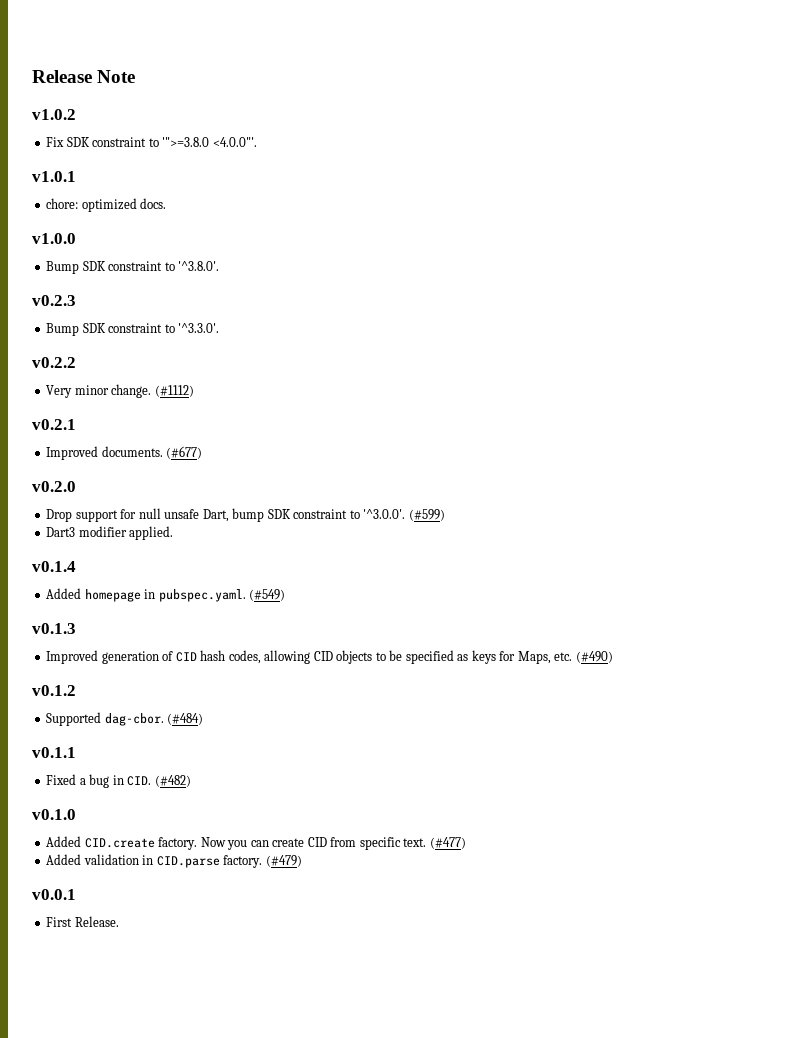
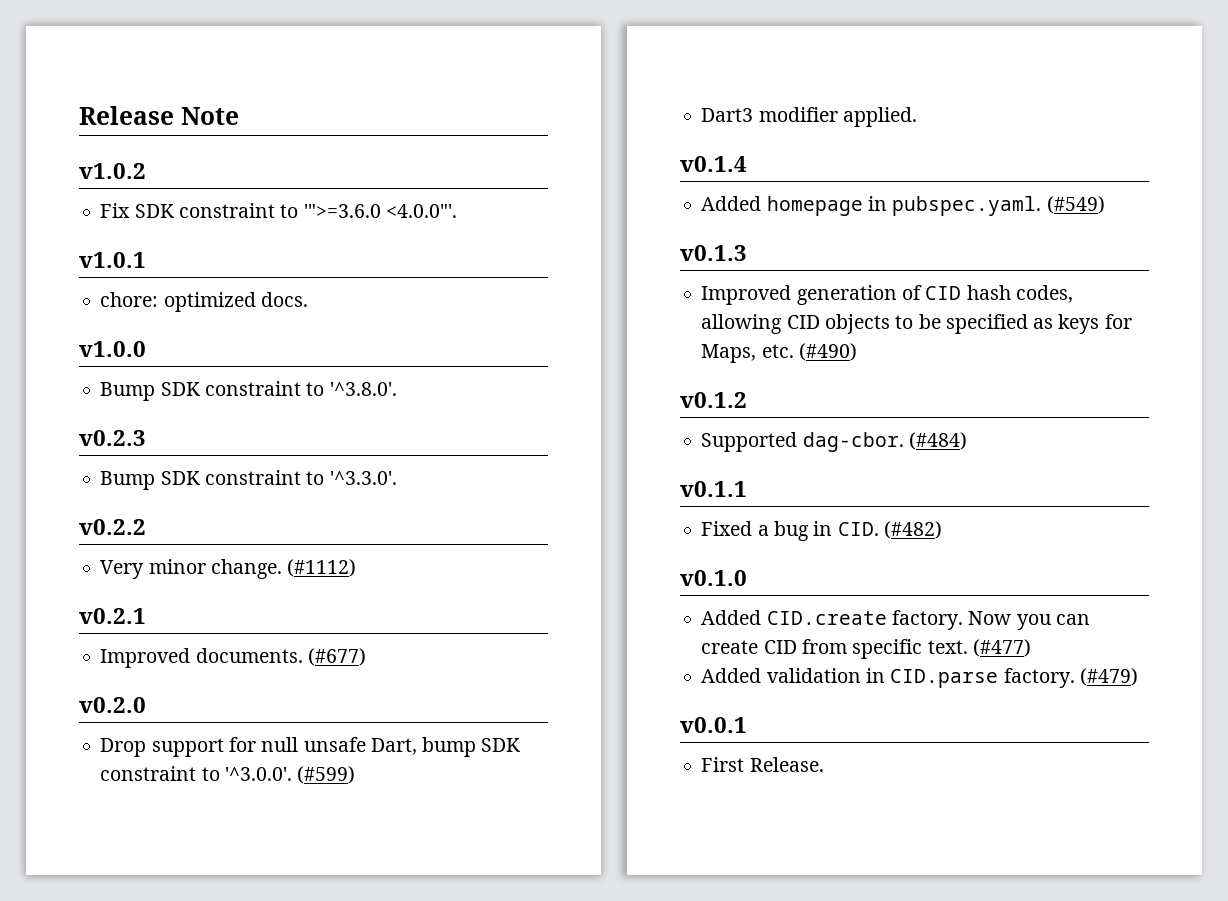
[162,137,210,147] '">=3.8.0 -> [303,204,381,218] '">=3.6.0

